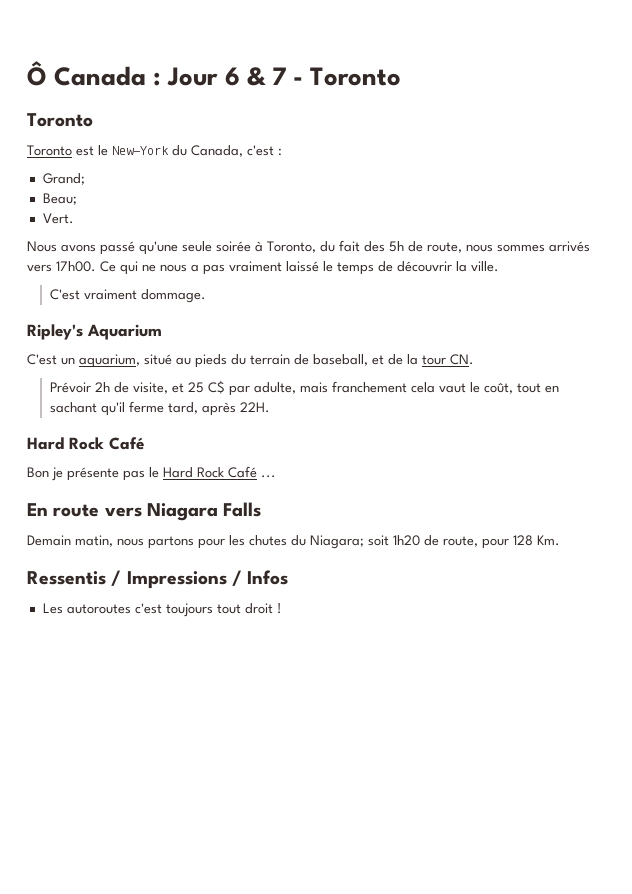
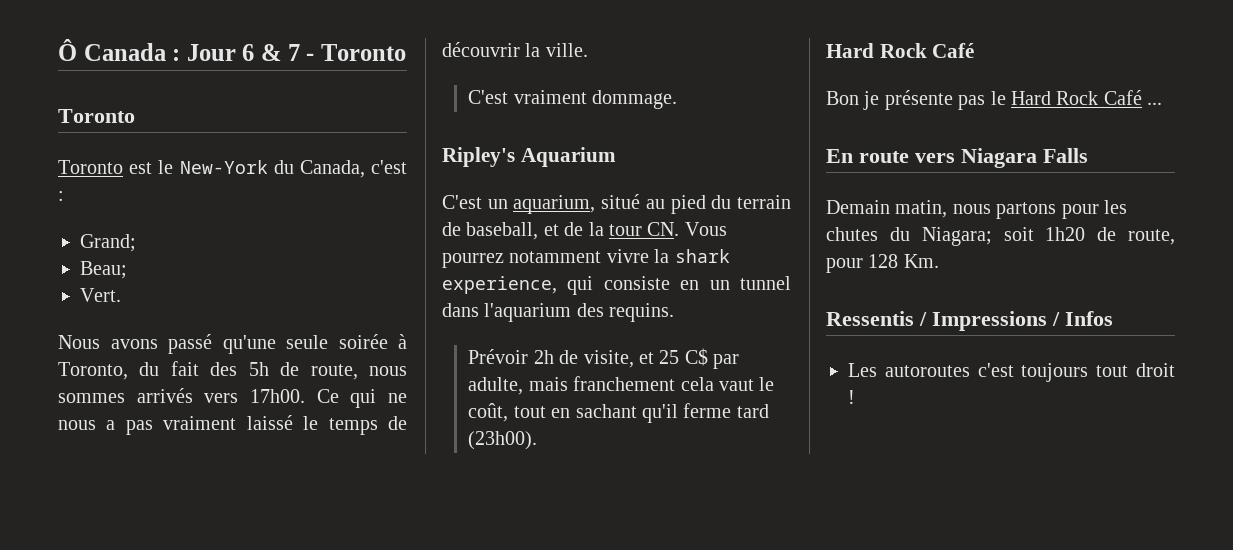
[195,354,227,368] pieds -> [670,195,706,214] pied
(474, 359) none -> [684,222,727,236] [442,249,730,268] [442,276,791,295] [442,303,675,322] Vous pourrez notamment vivre la shark experience, qui consiste en un tunnel dans l'aquarium des requins.
[168,402,271,416] tard, après 22H. -> [736,404,769,418] [468,431,538,450] tard (23h00).

